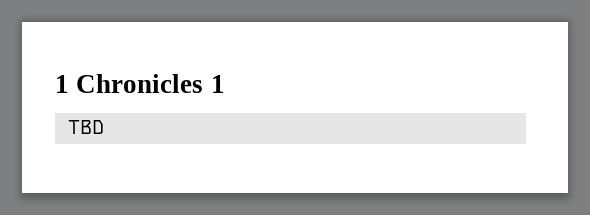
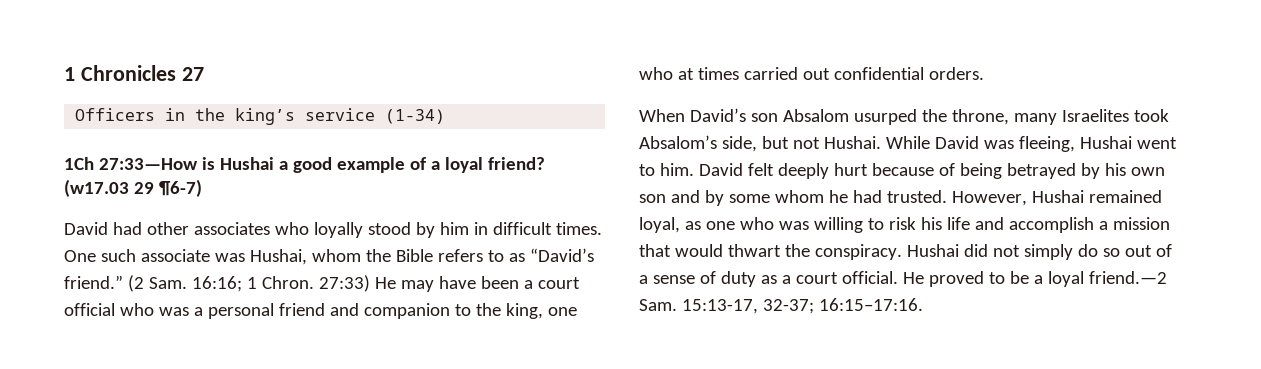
[210,75,225,93] [67,120,104,134] 1 // TBD -> [181,67,204,81] [75,108,446,125] [64,157,545,173] [64,179,202,197] [64,222,602,238] [64,248,594,265] [64,275,580,292] [64,303,577,319] [639,67,984,80] [639,108,1169,125] [639,135,1177,152] [639,163,1165,179] [639,190,1162,206] [639,217,1170,233] [639,244,1172,260] [639,271,1167,287] [639,298,923,314] 27 // Officers in the king’s service (1-34) // 1Ch 27:33—How is Hushai a good example of a loyal friend? (w17.03 29 ¶6-7) // David had other associates who loyally stood by him in difficult times. One such associate was Hushai, whom the Bible refers to as “David’s friend.” (2 Sam. 16:16; 1 Chron. 27:33) He may have been a court official who was a personal friend and companion to the king, one who at times carried out confidential orders. // When David’s son Absalom usurped the throne, many Israelites took Absalom’s side, but not Hushai. While David was fleeing, Hushai went to him. David felt deeply hurt because of being betrayed by his own son and by some whom he had trusted. However, Hushai remained loyal, as one who was willing to risk his life and accomplish a mission that would thwart the conspiracy. Hushai did not simply do so out of a sense of duty as a court official. He proved to be a loyal friend.—2 Sam. 15:13-17, 32-37; 16:15–17:16.

